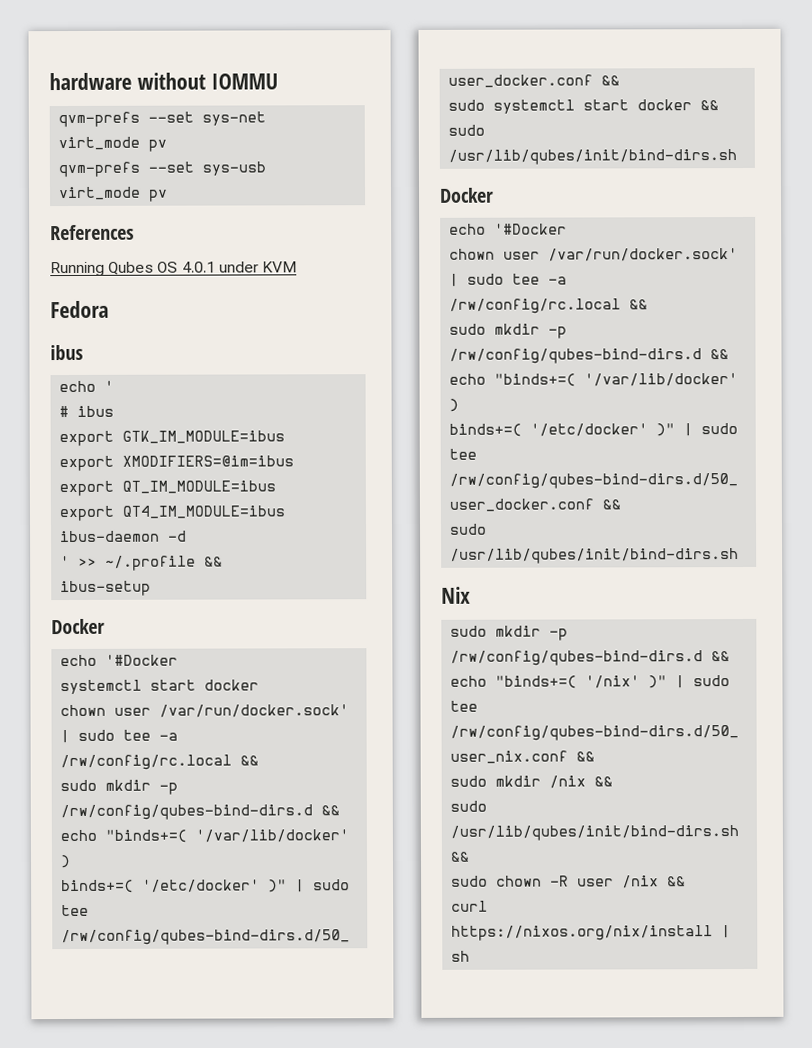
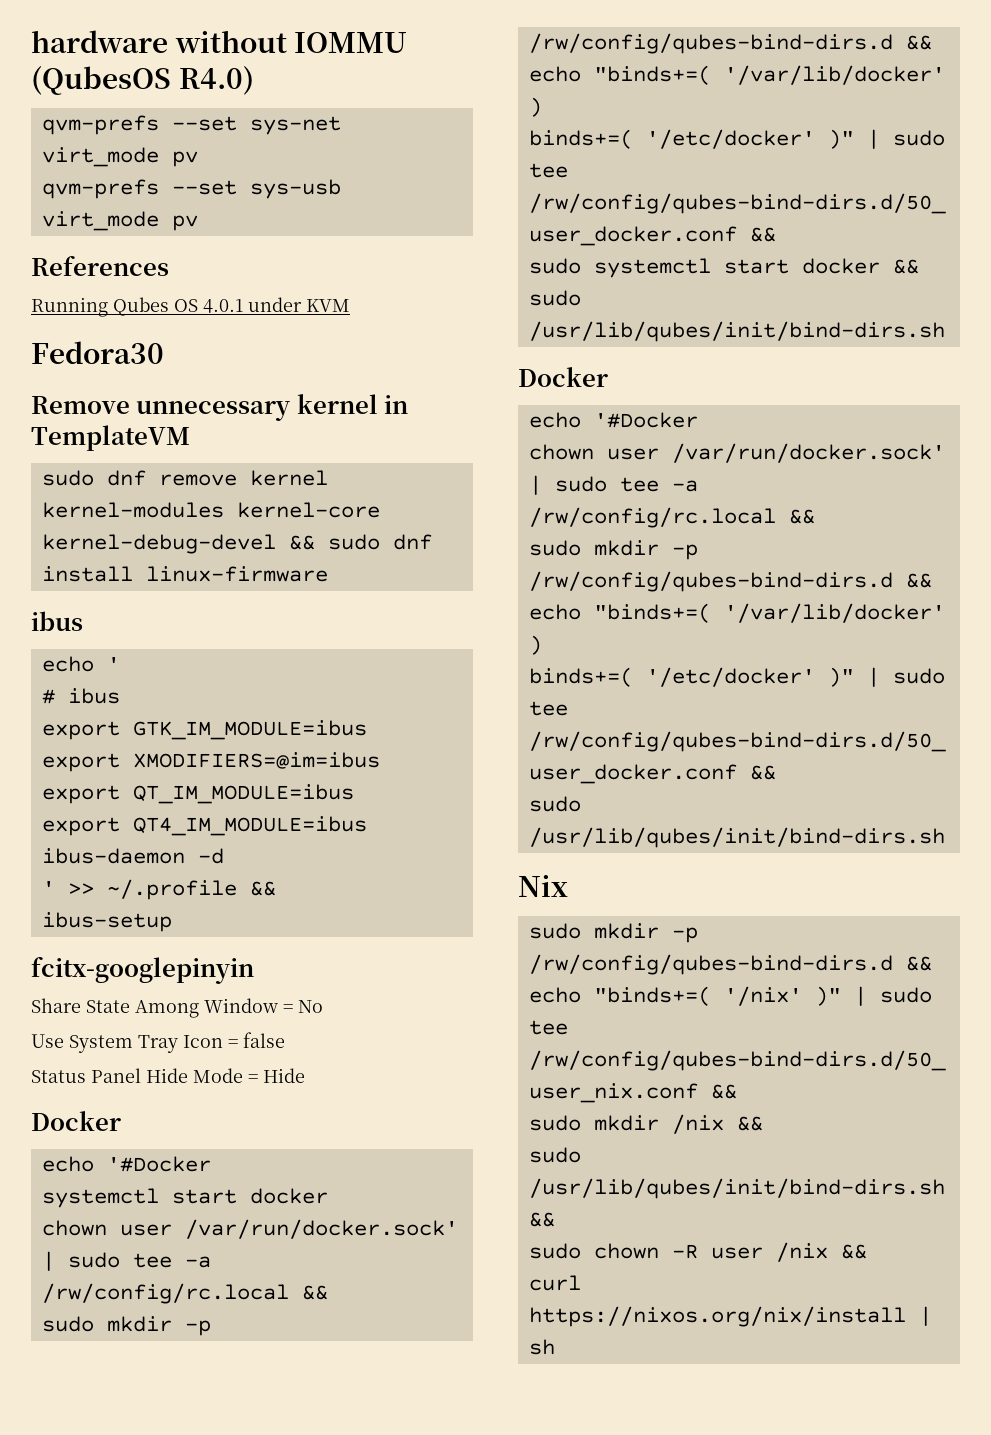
(278, 81) none -> [31,66,254,95] (QubesOS R4.0)
[50,300,109,319] Fedora -> [31,341,164,364] [31,394,409,421] [31,425,190,451] [41,470,328,486] [41,502,380,518] [41,534,432,554] [41,566,328,582] Fedora30 // Remove unnecessary kernel in TemplateVM // sudo dnf remove kernel kernel-modules kernel-core kernel-debug-devel && sudo dnf install linux-firmware
(152, 588) none -> [31,956,254,984] [31,998,323,1018] [31,1032,285,1053] [31,1068,305,1083] // fcitx-googlepinyin // Share State Among Window = No // Use System Tray Icon = false // Status Panel Hide Mode = Hide

